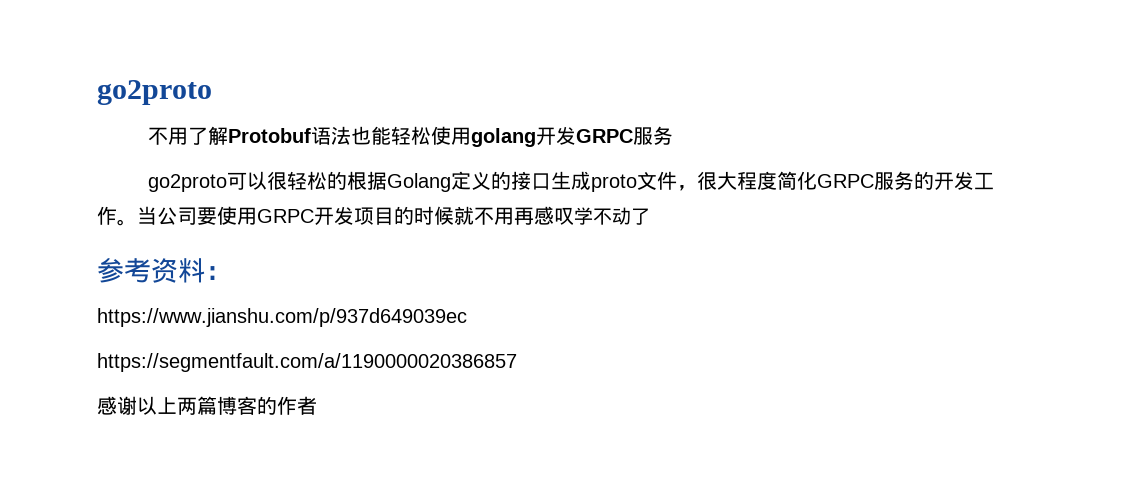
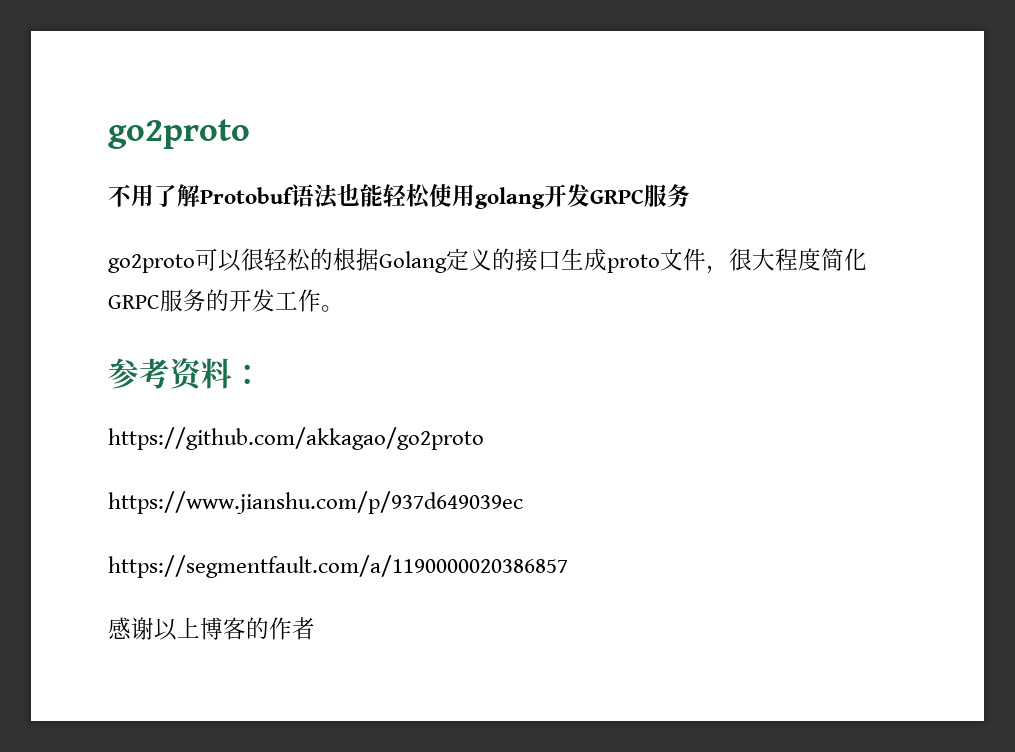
[137,206,650,225] 当公司要使用GRPC开发项目的时候就不用再感叹学不动了 -> (344, 308) none
(232, 273) none -> [108,427,484,450] // https://github.com/akkagao/go2proto
[177,396,217,415] 两篇 -> (200, 627) none

